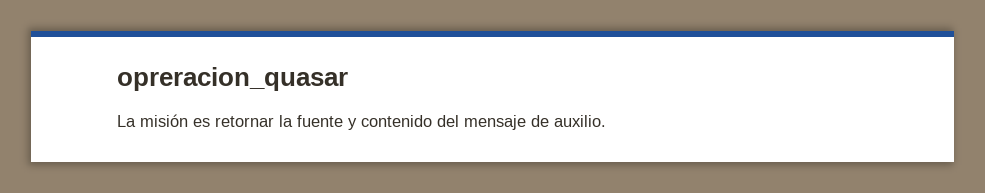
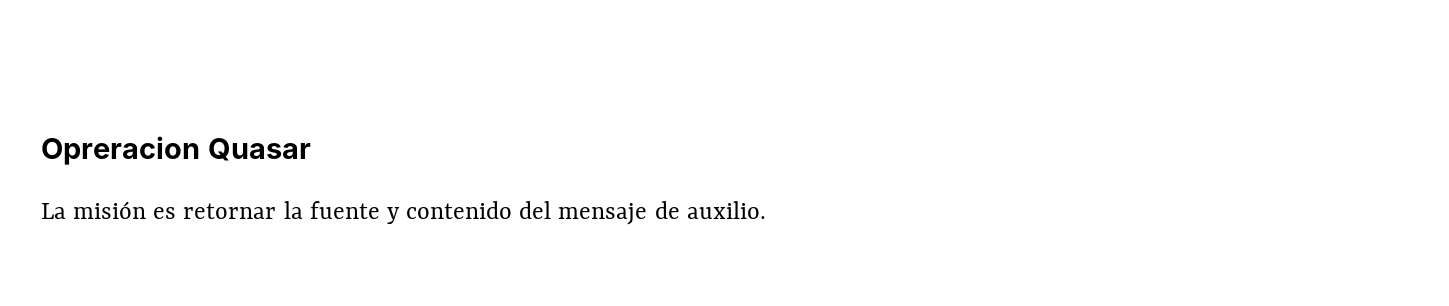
[117,67,348,91] opreracion_quasar -> [41,136,311,165] Opreracion Quasar

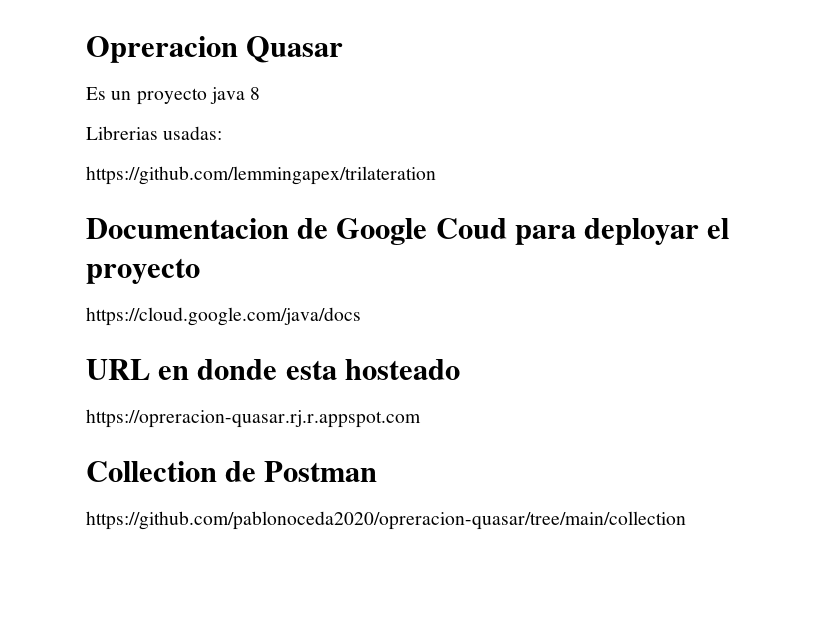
[41,201,766,225] La misión es retornar la fuente y contenido del mensaje de auxilio. -> [86,87,261,105] [86,126,223,140] [86,166,436,185] [86,218,730,245] [86,258,200,284] [86,307,361,326] [86,359,460,380] [86,409,421,428] [86,461,378,482] [86,511,686,530] Es un proyecto java 8 // Librerias usadas: // https://github.com/lemmingapex/trilateration // Documentacion de Google Coud para deployar el proyecto // https://cloud.google.com/java/docs // URL en donde esta hosteado // https://opreracion-quasar.rj.r.appspot.com // Collection de Postman // https://github.com/pablonoceda2020/opreracion-quasar/tree/main/collection

